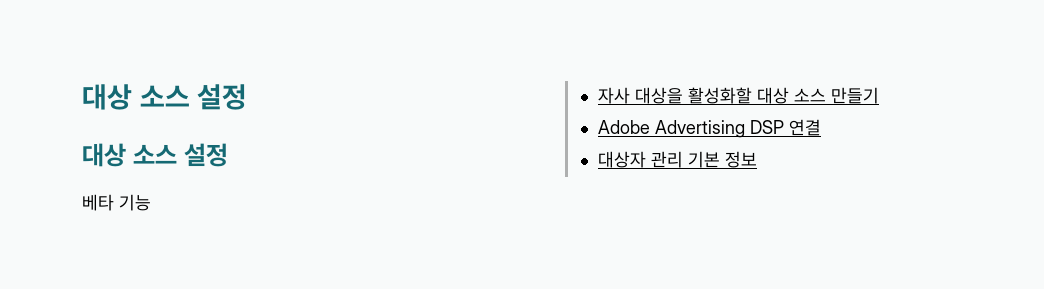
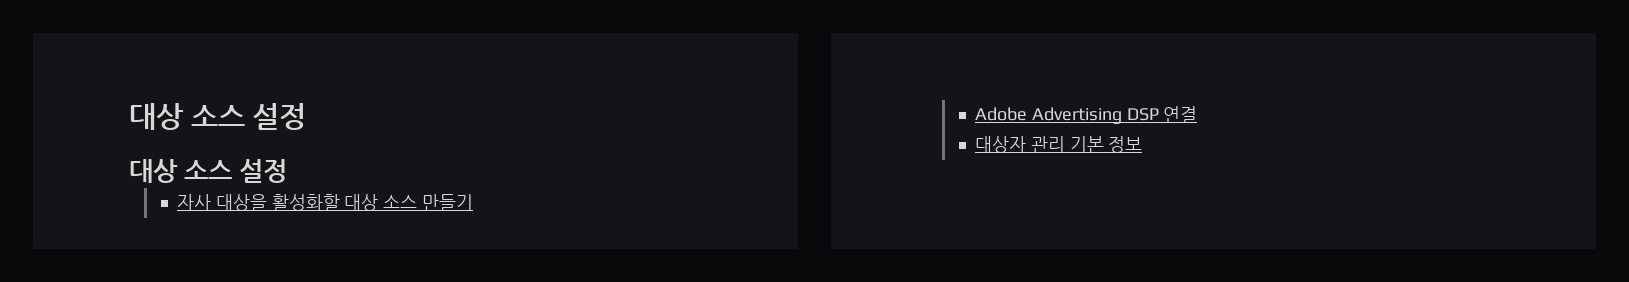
[82,194,151,211] // 베타 기능 -> (287, 171) none

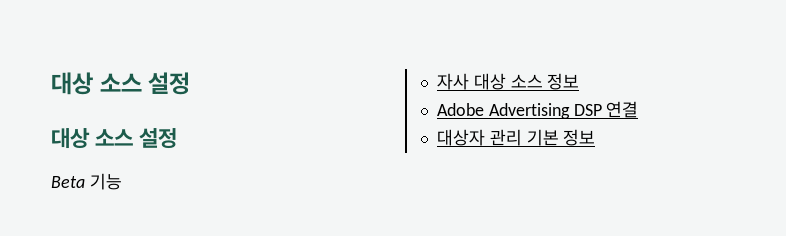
(287, 171) none -> [51,173,122,190] // Beta 기능
[215,194,474,211] 대상을 활성화할 대상 소스 만들기 -> [473,73,580,90] 대상 소스 정보

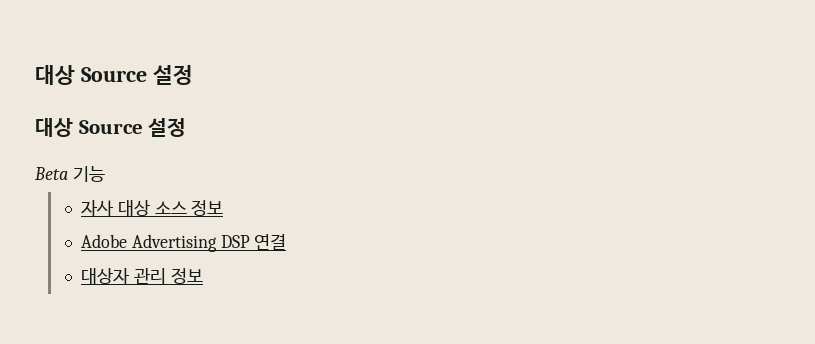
[51,72,142,95] 대상 소스 -> [35,65,147,85] 대상 Source
[95,129,134,146] 소스 -> [78,120,143,134] Source
[526,129,559,146] 기본 -> (166, 276) none

